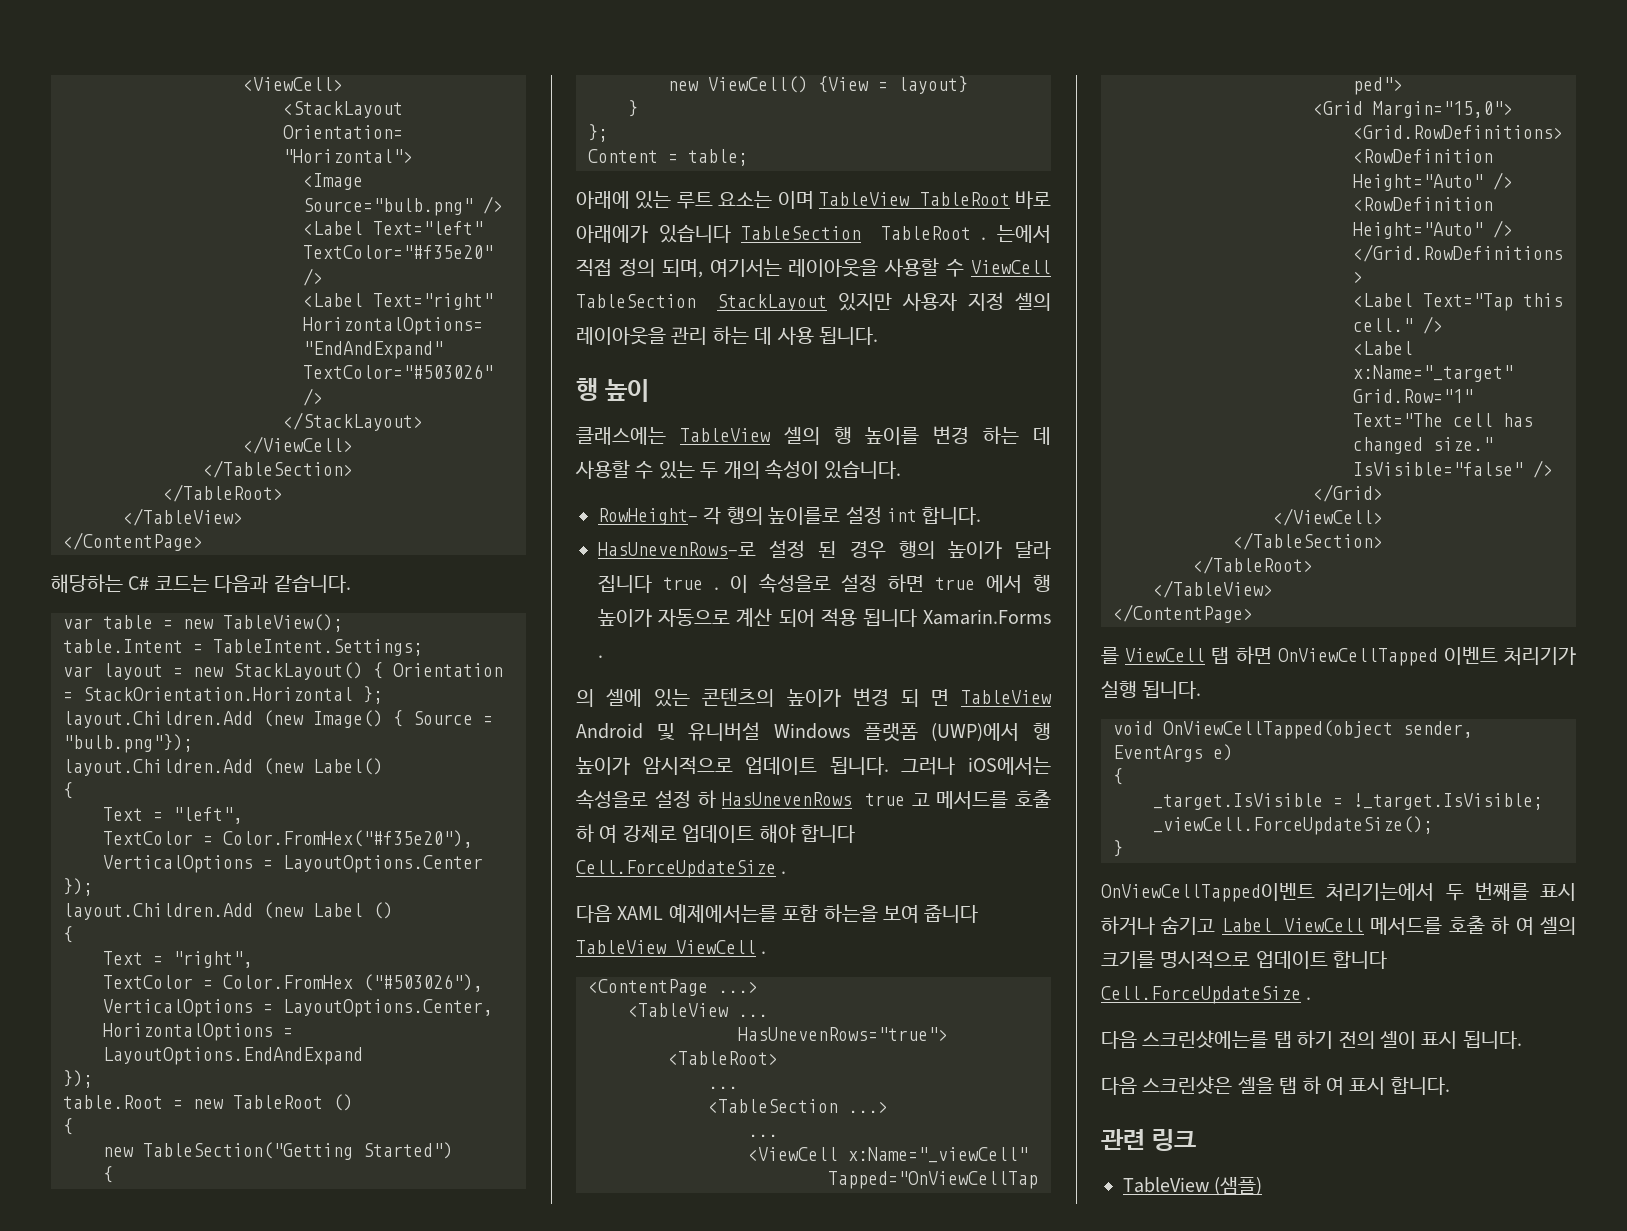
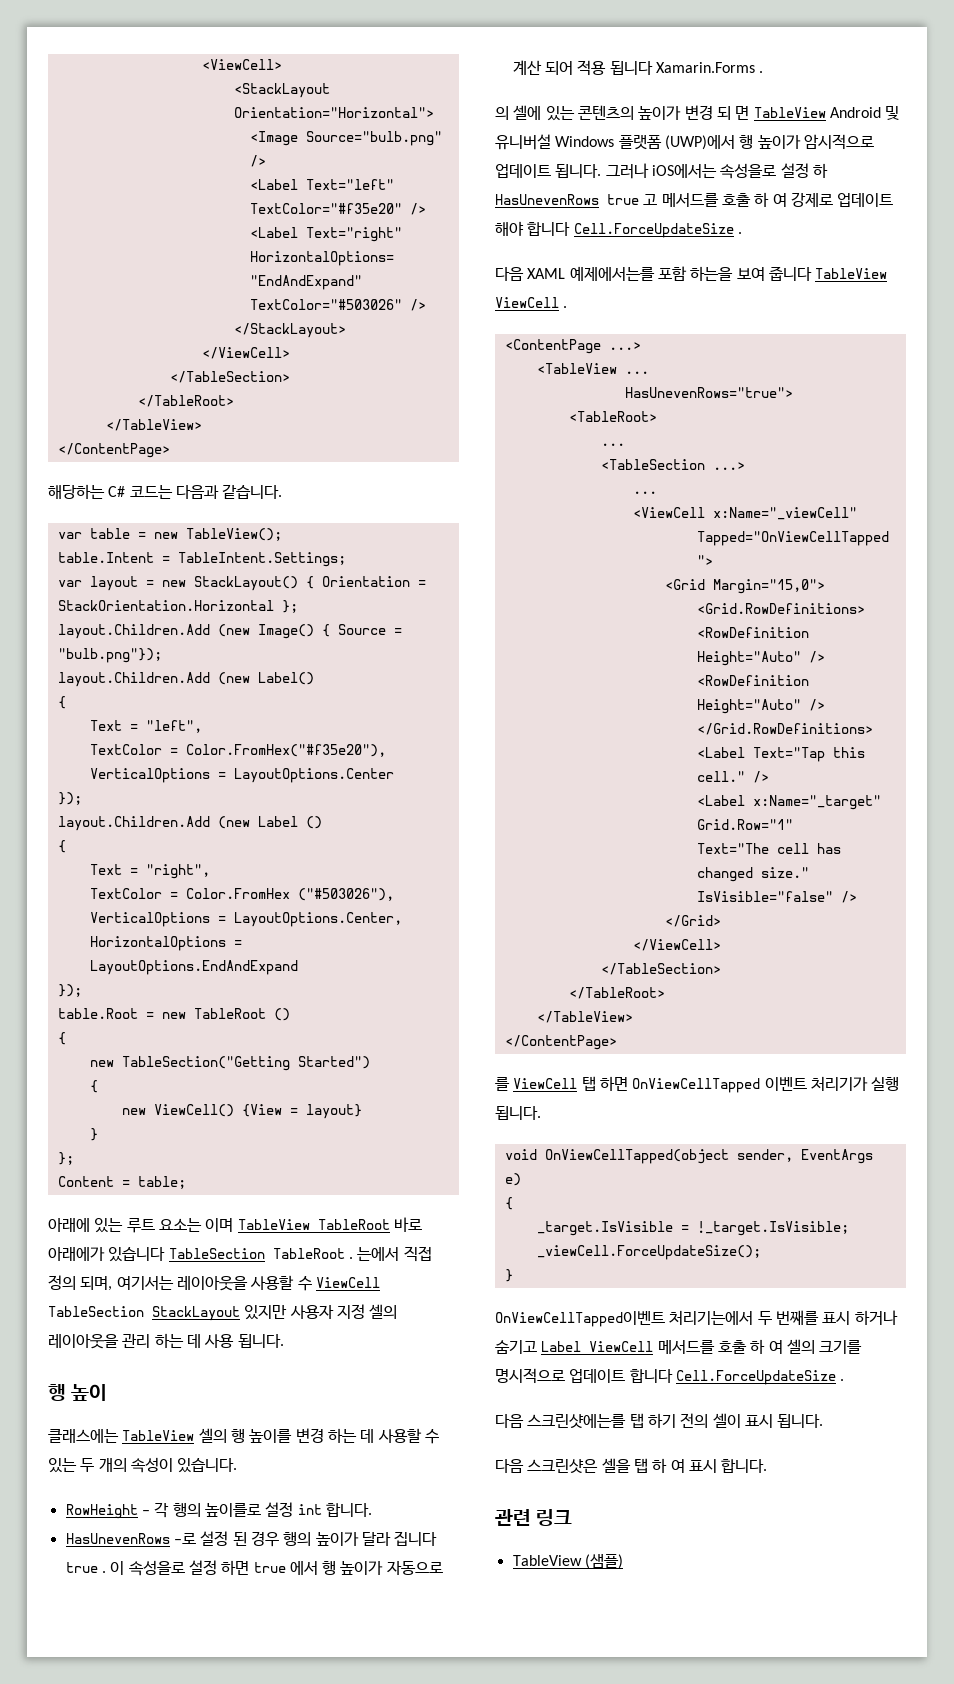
[598,508,698,525] RowHeight– -> [65,1504,150,1519] RowHeight –
[598,542,756,556] HasUnevenRows–로 -> [65,1533,196,1544] HasUnevenRows –로

